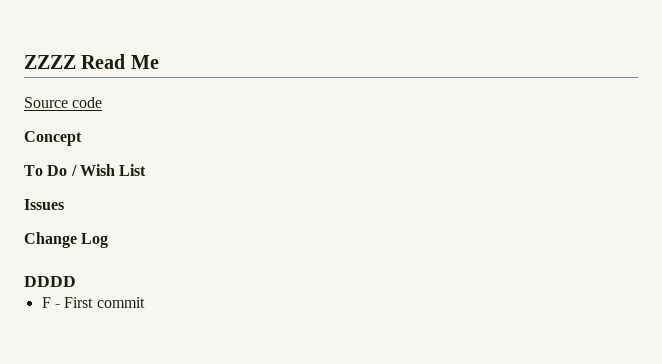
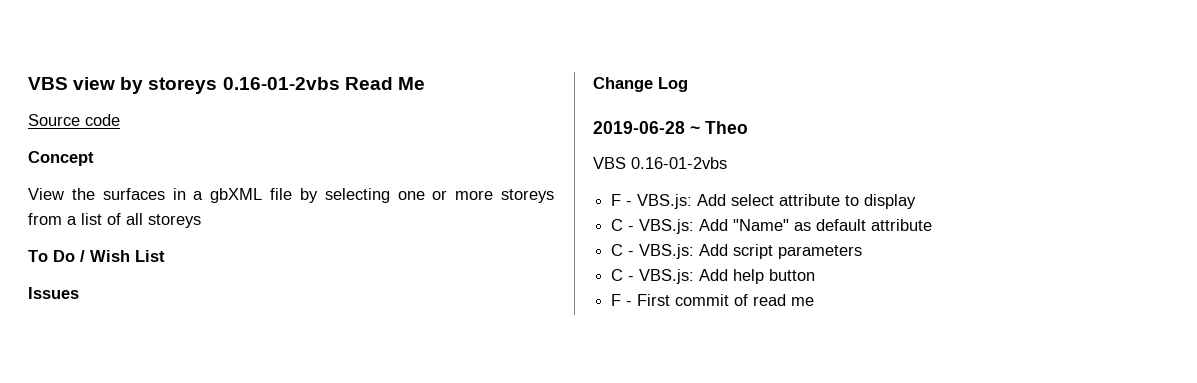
[24,55,76,69] ZZZZ -> [28,77,340,94] VBS view by storeys 0.16-01-2vbs
(82, 138) none -> [28,188,554,203] [28,213,201,228] // View the surfaces in a gbXML file by selecting one or more storeys from a list of all storeys
[24,276,76,287] DDDD -> [593,121,748,134] [593,157,727,169] [611,194,917,209] [611,219,933,234] [611,244,863,259] [611,269,816,284] 2019-06-28 ~ Theo // VBS 0.16-01-2vbs // F - VBS.js: Add select attribute to display // C - VBS.js: Add "Name" as default attribute // C - VBS.js: Add script parameters // C - VBS.js: Add help button
(145, 302) none -> [734,294,815,306] of read me

